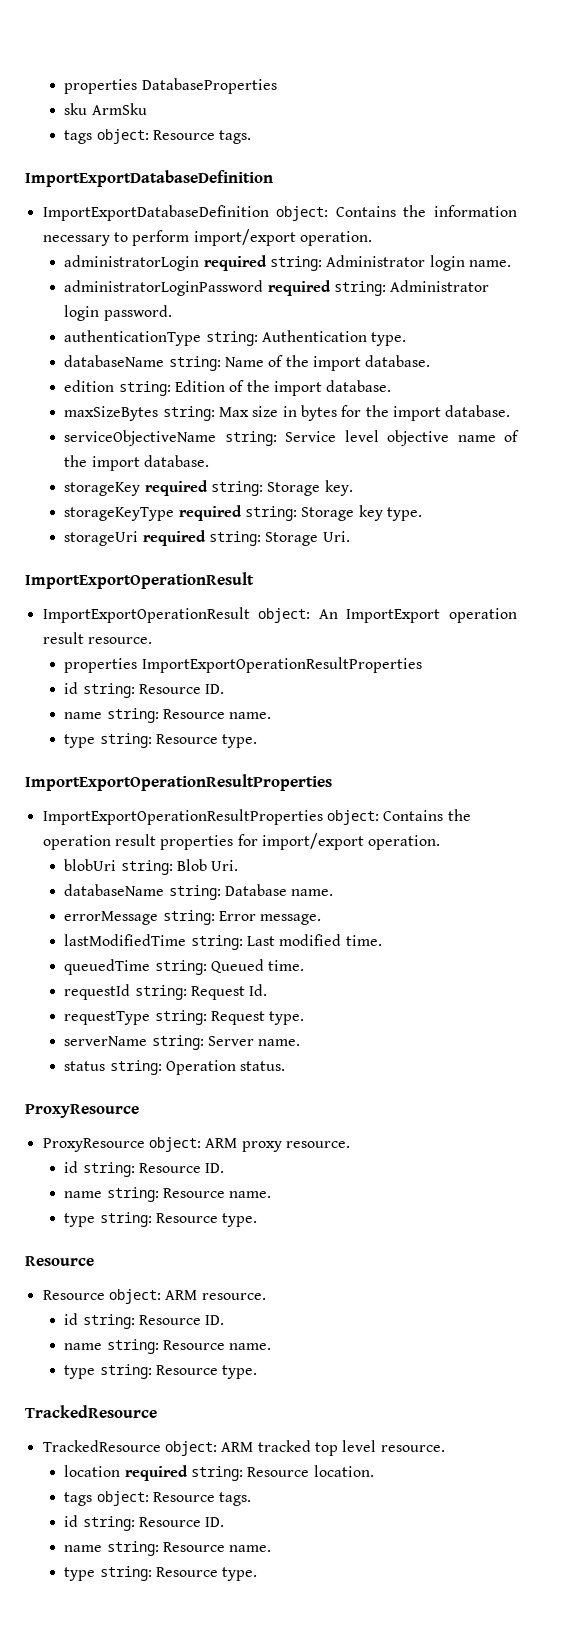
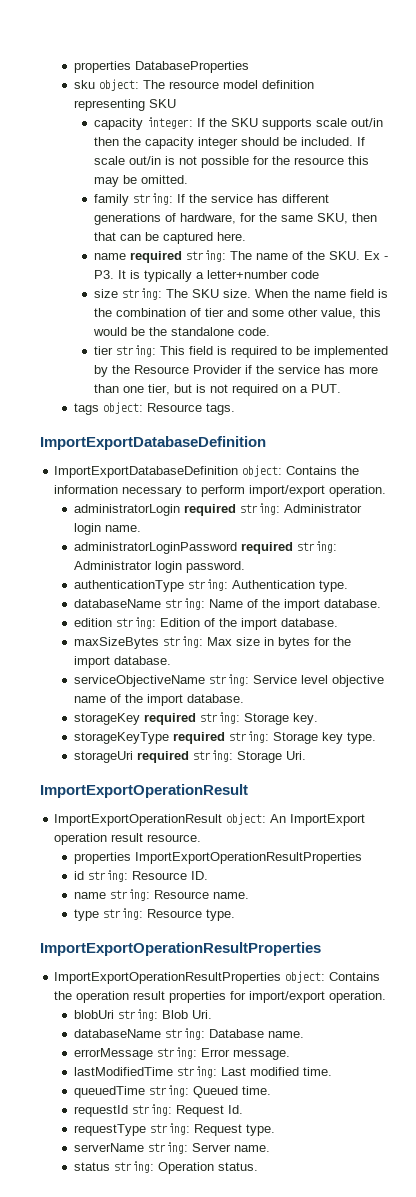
[91,103,147,115] ArmSku -> [98,79,314,91] [73,99,176,111] [93,117,383,130] [93,137,365,149] [93,156,369,168] [93,175,188,187] [93,193,329,206] [93,213,377,225] [93,232,246,244] [93,250,388,263] [93,270,319,282] [93,288,388,300] [93,308,381,319] [92,327,270,336] [93,345,388,358] [93,365,378,377] [93,384,341,396] object: The resource model definition representing SKU // capacity integer: If the SKU supports scale out/in then the capacity integer should be included. If scale out/in is not possible for the resource this may be omitted. // family string: If the service has different generations of hardware, for the same SKU, then that can be captured here. // name required string: The name of the SKU. Ex - P3. It is typically a letter+number code // size string: The SKU size. When the name field is the combination of tier and some other value, this would be the standalone code. // tier string: This field is required to be implemented by the Resource Provider if the service has more than one tier, but is not required on a PUT.
[25,1104,139,1118] [42,1137,350,1152] [64,1161,225,1177] [64,1187,272,1202] [64,1212,258,1227] [25,1256,94,1266] [42,1289,266,1304] [64,1313,225,1329] [64,1339,272,1354] [64,1364,258,1379] [25,1405,157,1418] [42,1440,445,1456] [64,1465,374,1481] [64,1491,252,1506] [64,1515,225,1531] [64,1541,272,1556] [64,1566,258,1581] // ProxyResource // ProxyResource object: ARM proxy resource. // id string: Resource ID. // name string: Resource name. // type string: Resource type. // Resource // Resource object: ARM resource. // id string: Resource ID. // name string: Resource name. // type string: Resource type. // TrackedResource // TrackedResource object: ARM tracked top level resource. // location required string: Resource location. // tags object: Resource tags. // id string: Resource ID. // name string: Resource name. // type string: Resource type. -> (258, 1166) none

